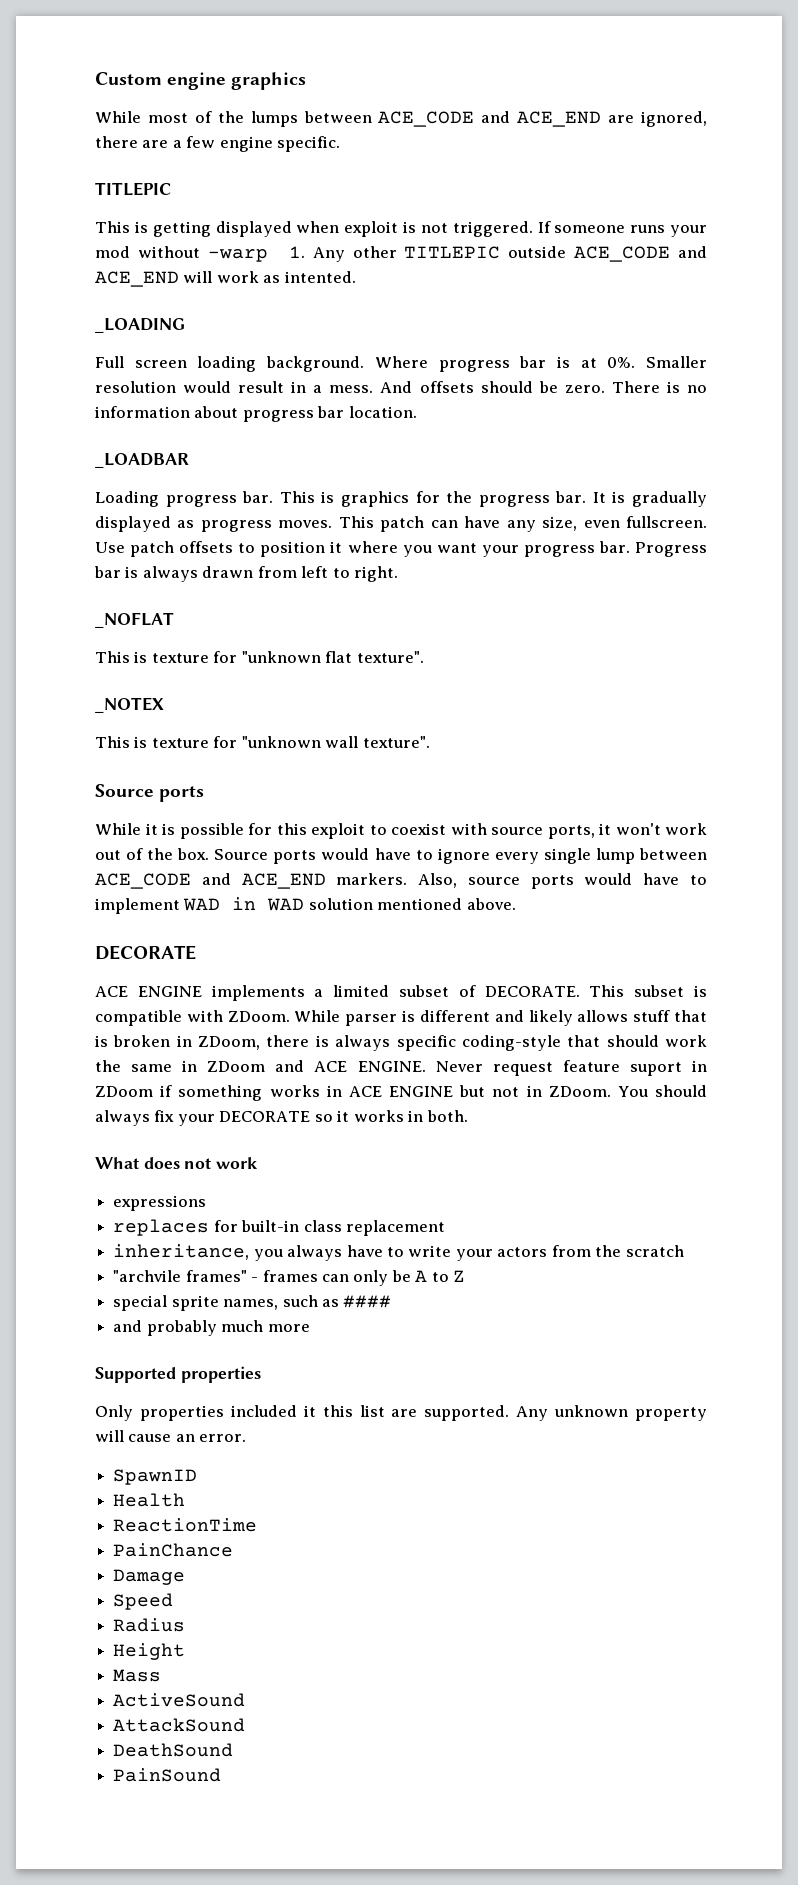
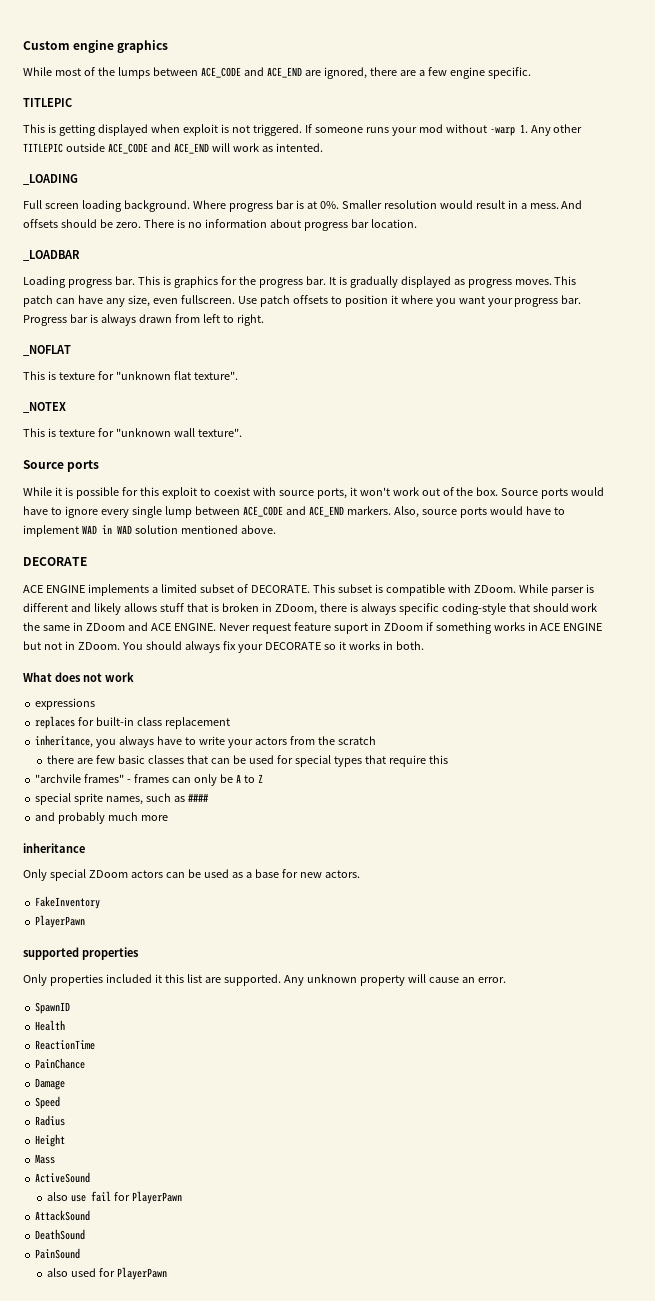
(684, 1251) none -> [47,755,448,767] // there are few basic classes that can be used for special types that require this
[95,1367,176,1383] Supported -> [23,843,85,853] [23,869,360,881] [35,896,101,909] [35,915,86,928] [23,947,79,960] inheritance // Only special ZDoom actors can be used as a base for new actors. // FakeInventory // PlayerPawn // supported
(246, 1700) none -> [47,1191,183,1204] // also use fail for PlayerPawn
(222, 1775) none -> [47,1267,168,1280] // also used for PlayerPawn

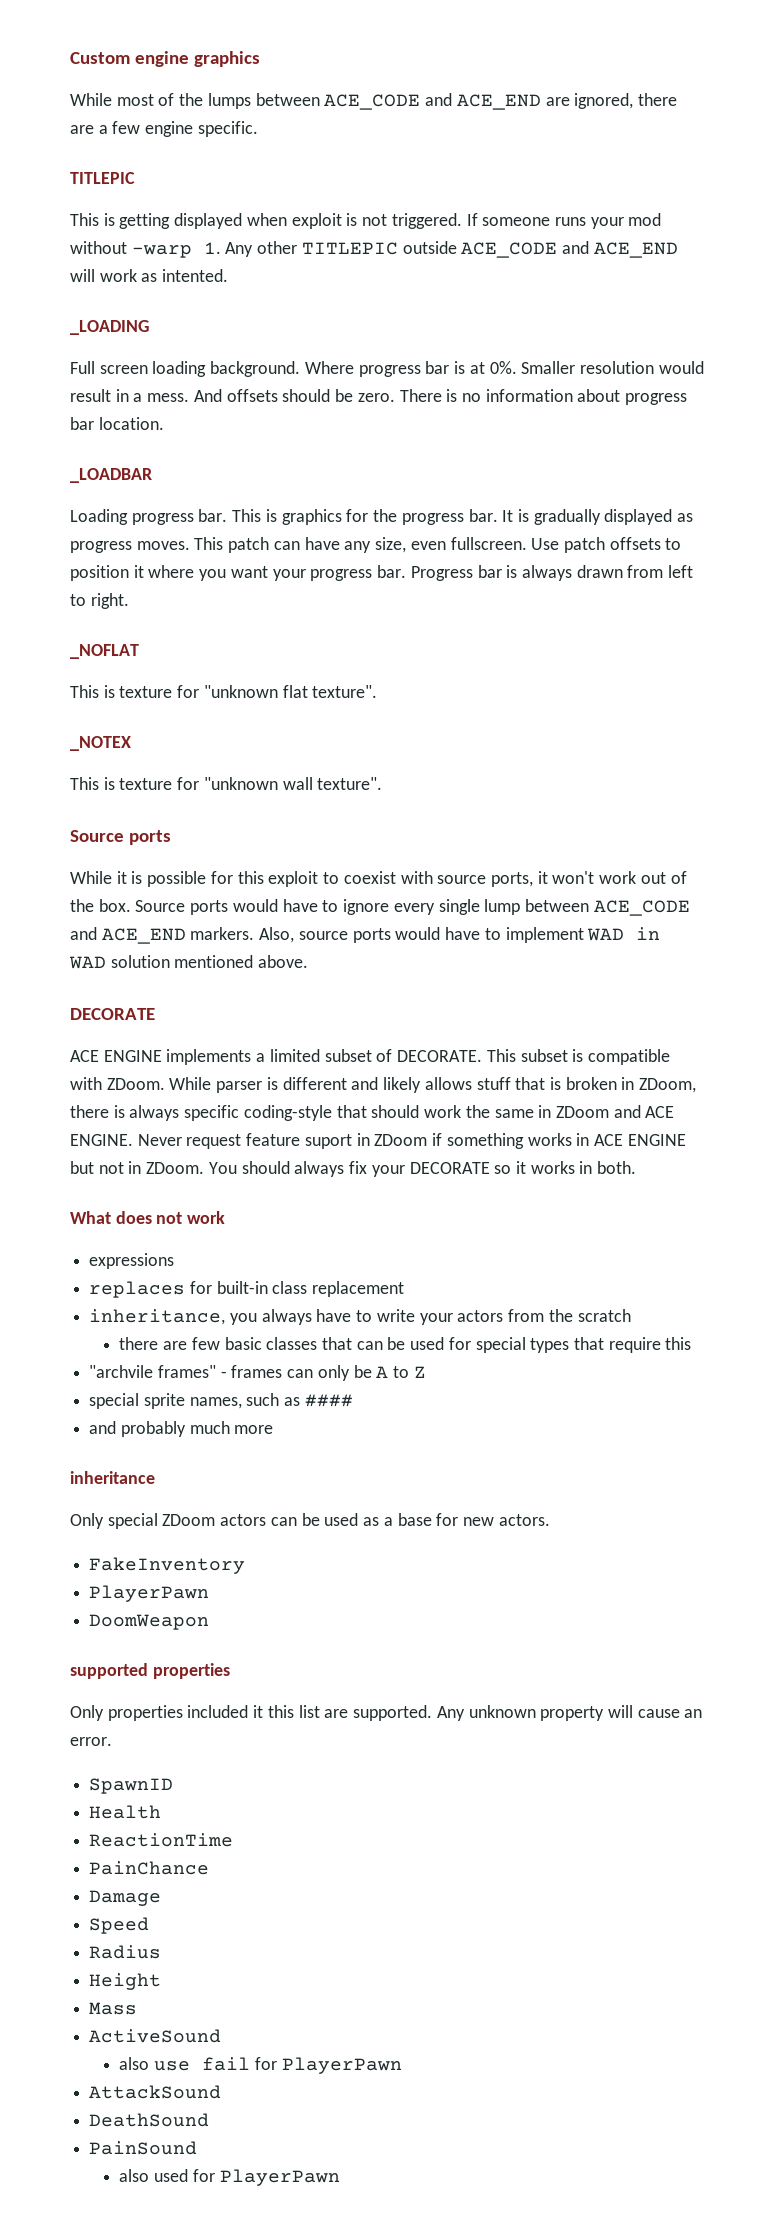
(86, 921) none -> [89,1614,210,1630] // DoomWeapon

